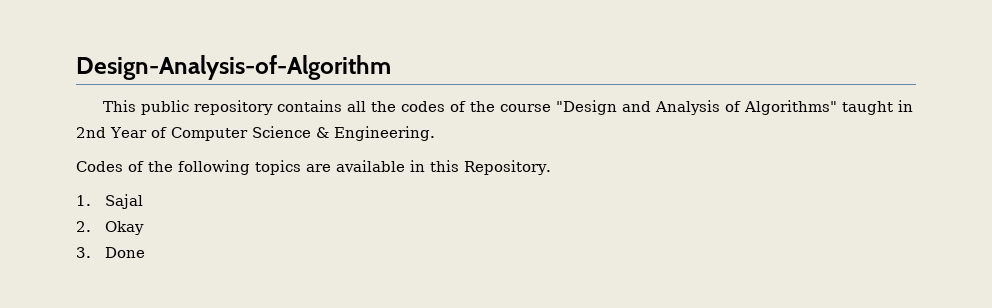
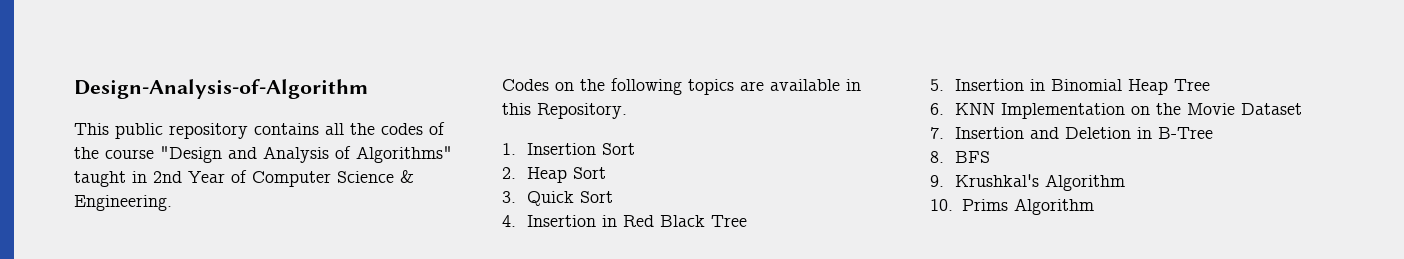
[128,161,144,172] of -> [555,82,574,91] on
[104,194,143,209] Sajal -> [527,143,636,155] Insertion Sort
[104,221,144,235] Okay -> [527,167,607,183] Heap Sort
[104,247,145,258] Done -> [527,191,614,206] [502,215,748,227] [930,79,1211,95] [930,103,1303,119] [930,127,1214,139] [930,151,991,163] [930,174,1126,191] [930,198,1094,215] Quick Sort // 4. Insertion in Red Black Tree // 5. Insertion in Binomial Heap Tree // 6. KNN Implementation on the Movie Dataset // 7. Insertion and Deletion in B-Tree // 8. BFS // 9. Krushkal's Algorithm // 10. Prims Algorithm

